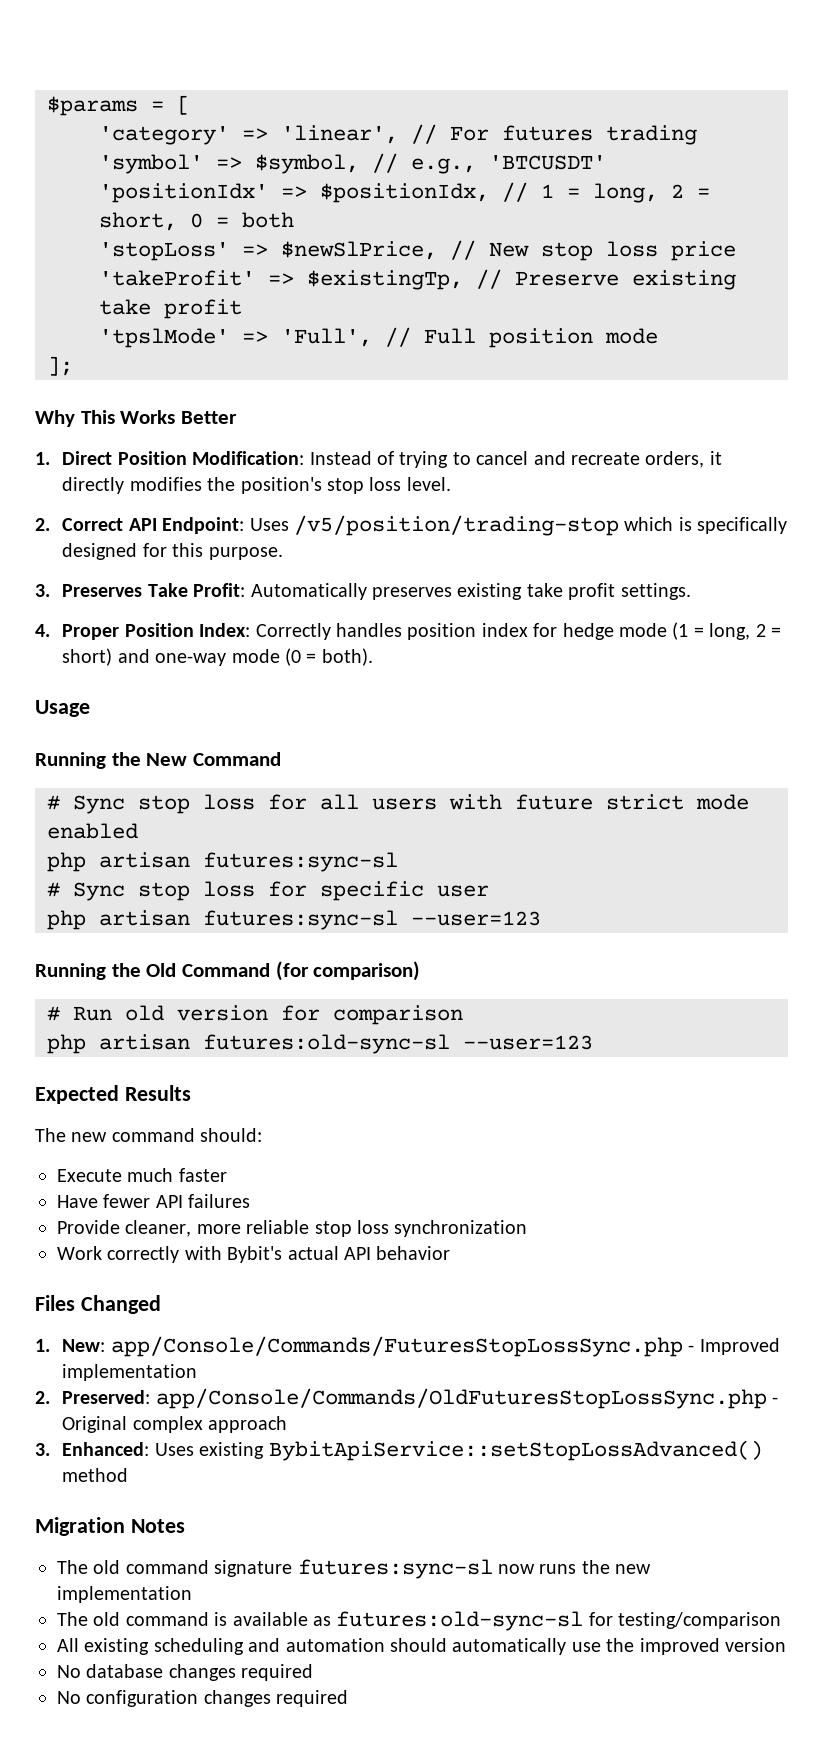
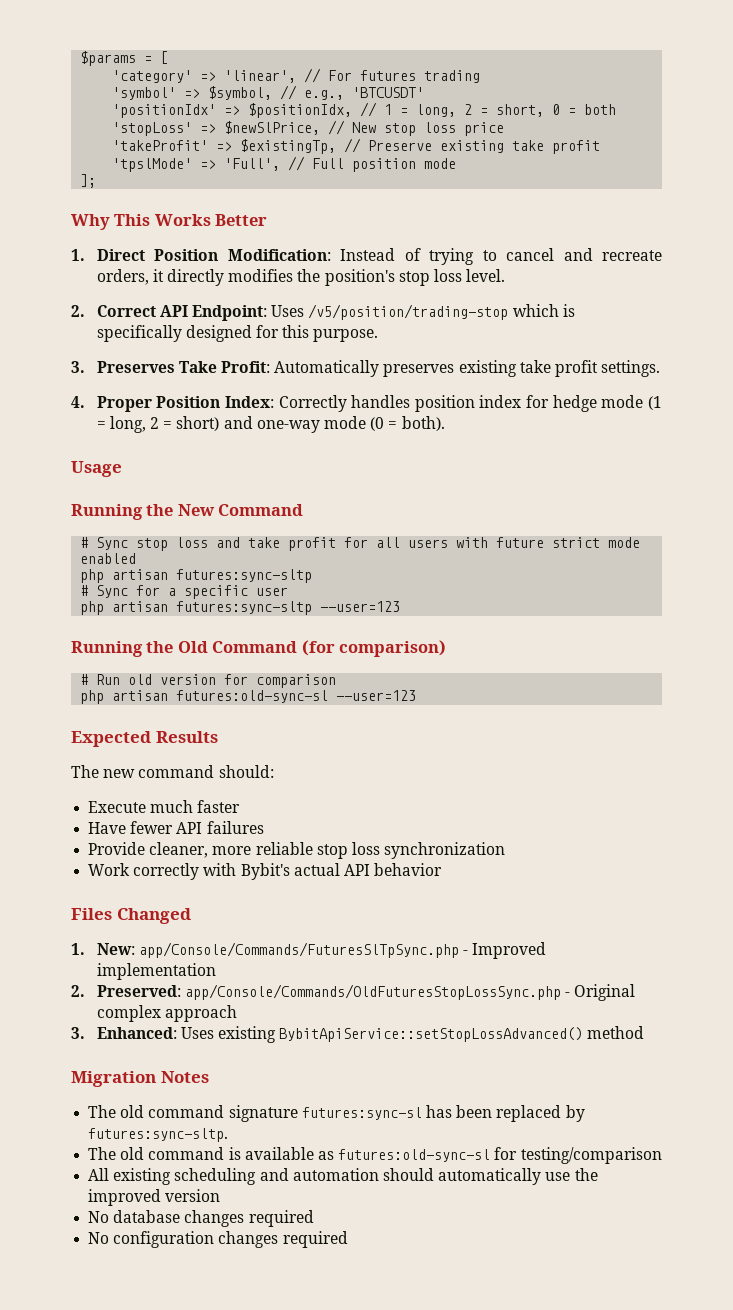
(255, 802) none -> [216,537,337,551] and take profit
[203,852,398,872] [47,881,307,901] futures:sync-sl // # Sync stop loss for -> [176,569,313,583] [80,585,177,598] futures:sync-sltp // # Sync for a
[203,910,398,930] futures:sync-sl -> [176,601,313,615] futures:sync-sltp
[110,1336,683,1357] app/Console/Commands/FuturesStopLossSync.php -> [138,942,459,958] app/Console/Commands/FuturesSlTpSync.php
[498,1560,652,1574] [57,1586,192,1603] now runs the new implementation -> [425,1105,585,1122] [88,1128,229,1142] has been replaced by futures:sync-sltp.

